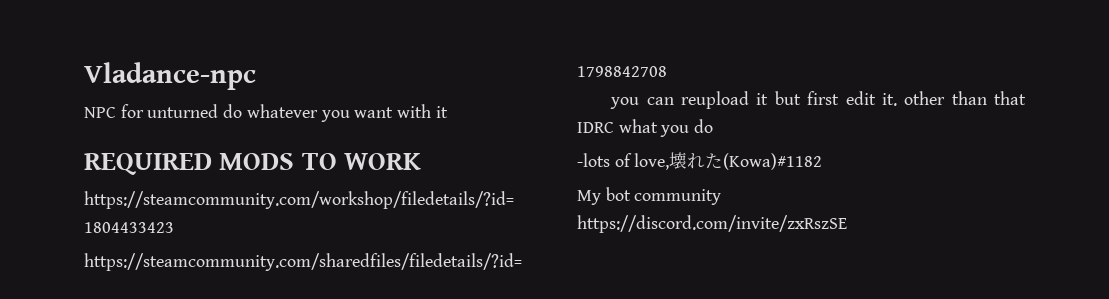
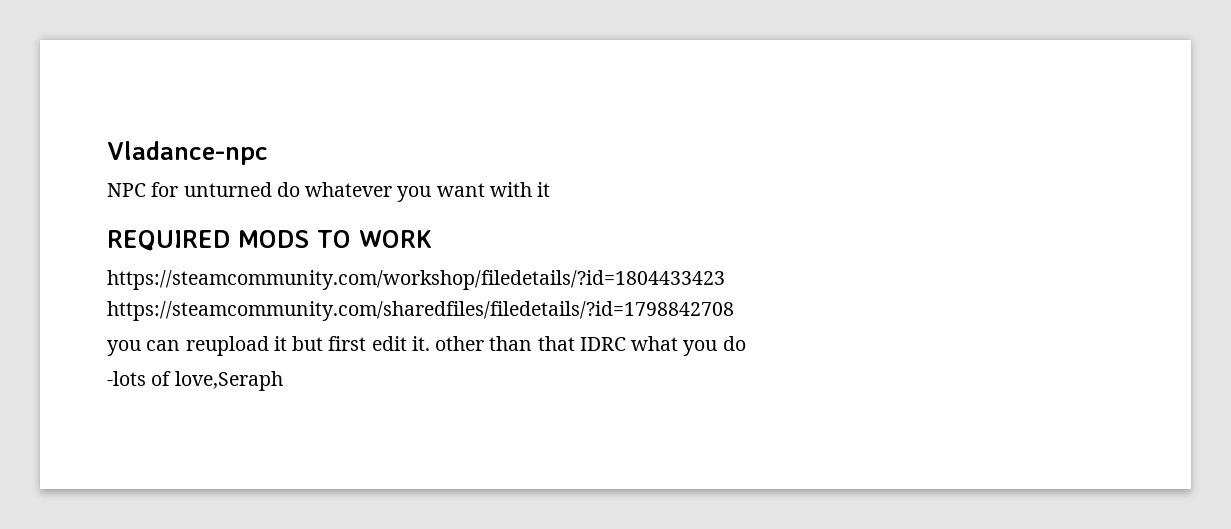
[634,152,823,170] [577,187,722,205] [577,215,847,233] love,壊れた(Kowa)#1182 // My bot community // https://discord.com/invite/zxRszSE -> [174,371,283,391] love,Seraph

